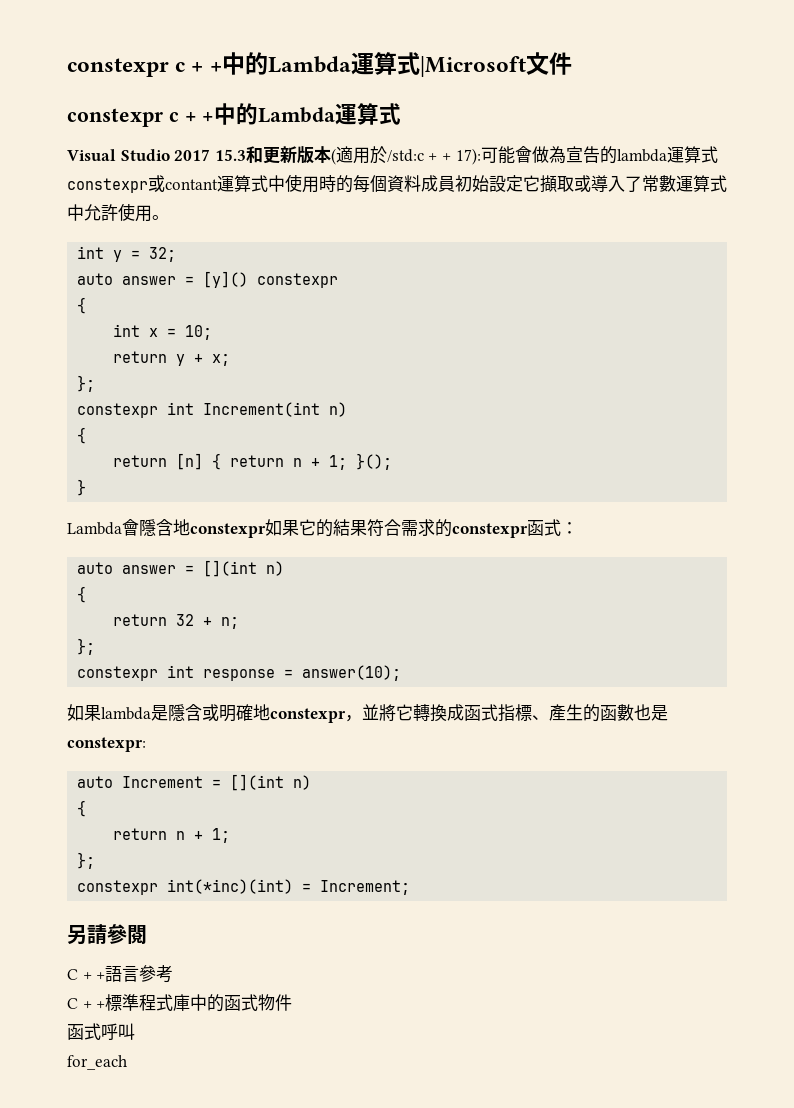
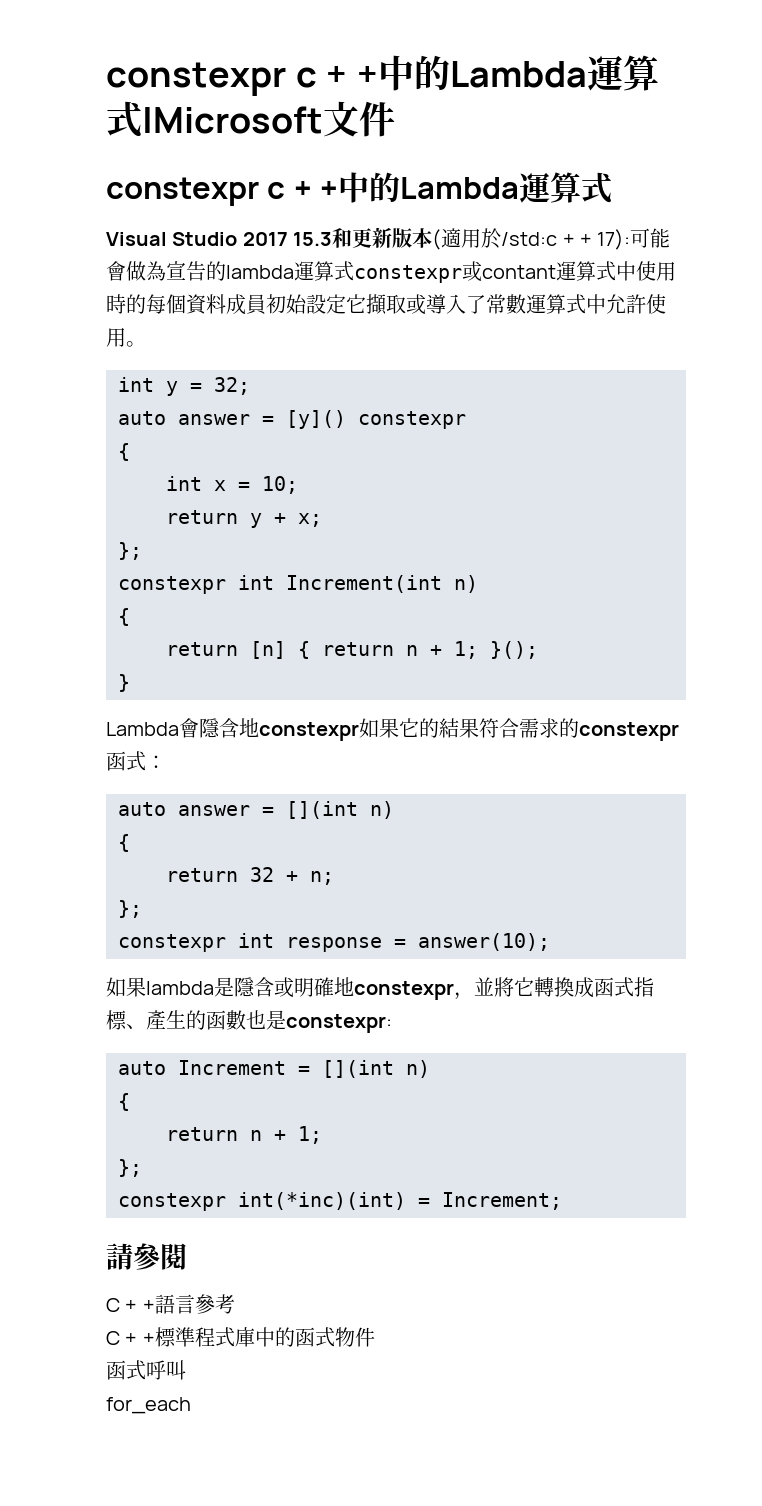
[67,925,87,945] 另 -> (562, 1201) none

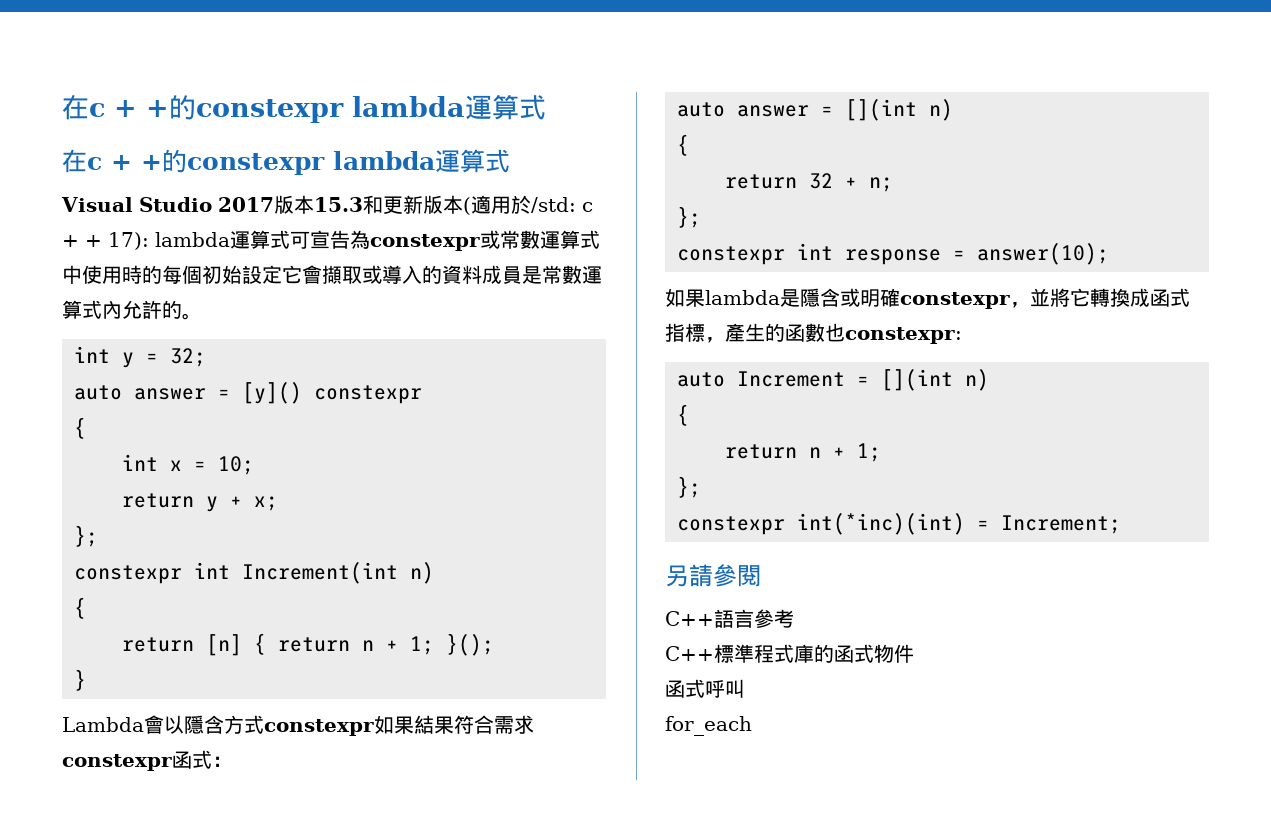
[106,55,660,96] [106,101,395,138] [106,172,520,206] constexpr c + +中的Lambda運算式|Microsoft文件 // constexpr c + +中的Lambda -> [62,94,546,123] [62,149,435,175] 在c + +的constexpr lambda運算式 // 在c + +的constexpr lambda
(288, 239) none -> [274,195,314,214] 版本
[501,232,558,246] /std:c -> [531,197,593,213] /std: c
[630,228,671,248] [106,261,556,283] 可能會做為宣告的lambda運算式constexpr或contant -> [155,230,540,251] lambda運算式可宣告為constexpr或常數
[186,294,266,315] 資料成員 -> (202, 274) none
(366, 303) none -> [302,265,322,284] 會
[466,294,666,314] [106,328,126,347] 了常數運算式中允許使用 -> [422,265,602,284] [62,300,182,319] 的資料成員是常數運算式內允許的
[199,718,259,738] 隱含地 -> [164,715,264,734] 以隱含方式
[399,718,439,738] 它的 -> (414, 725) none
[559,718,579,738] 的 -> (534, 724) none
[334,977,354,996] 地 -> (900, 297) none
[126,1024,146,1029] 、 -> [705,337,725,343] ，
[266,1010,286,1030] 是 -> (845, 332) none
(562, 1201) none -> [665,565,689,587] 另
[106,1298,155,1312] C + + -> [665,611,714,626] C++
[106,1331,155,1345] C + + -> [665,646,714,661] C++
[254,1327,275,1347] 中 -> (814, 653) none

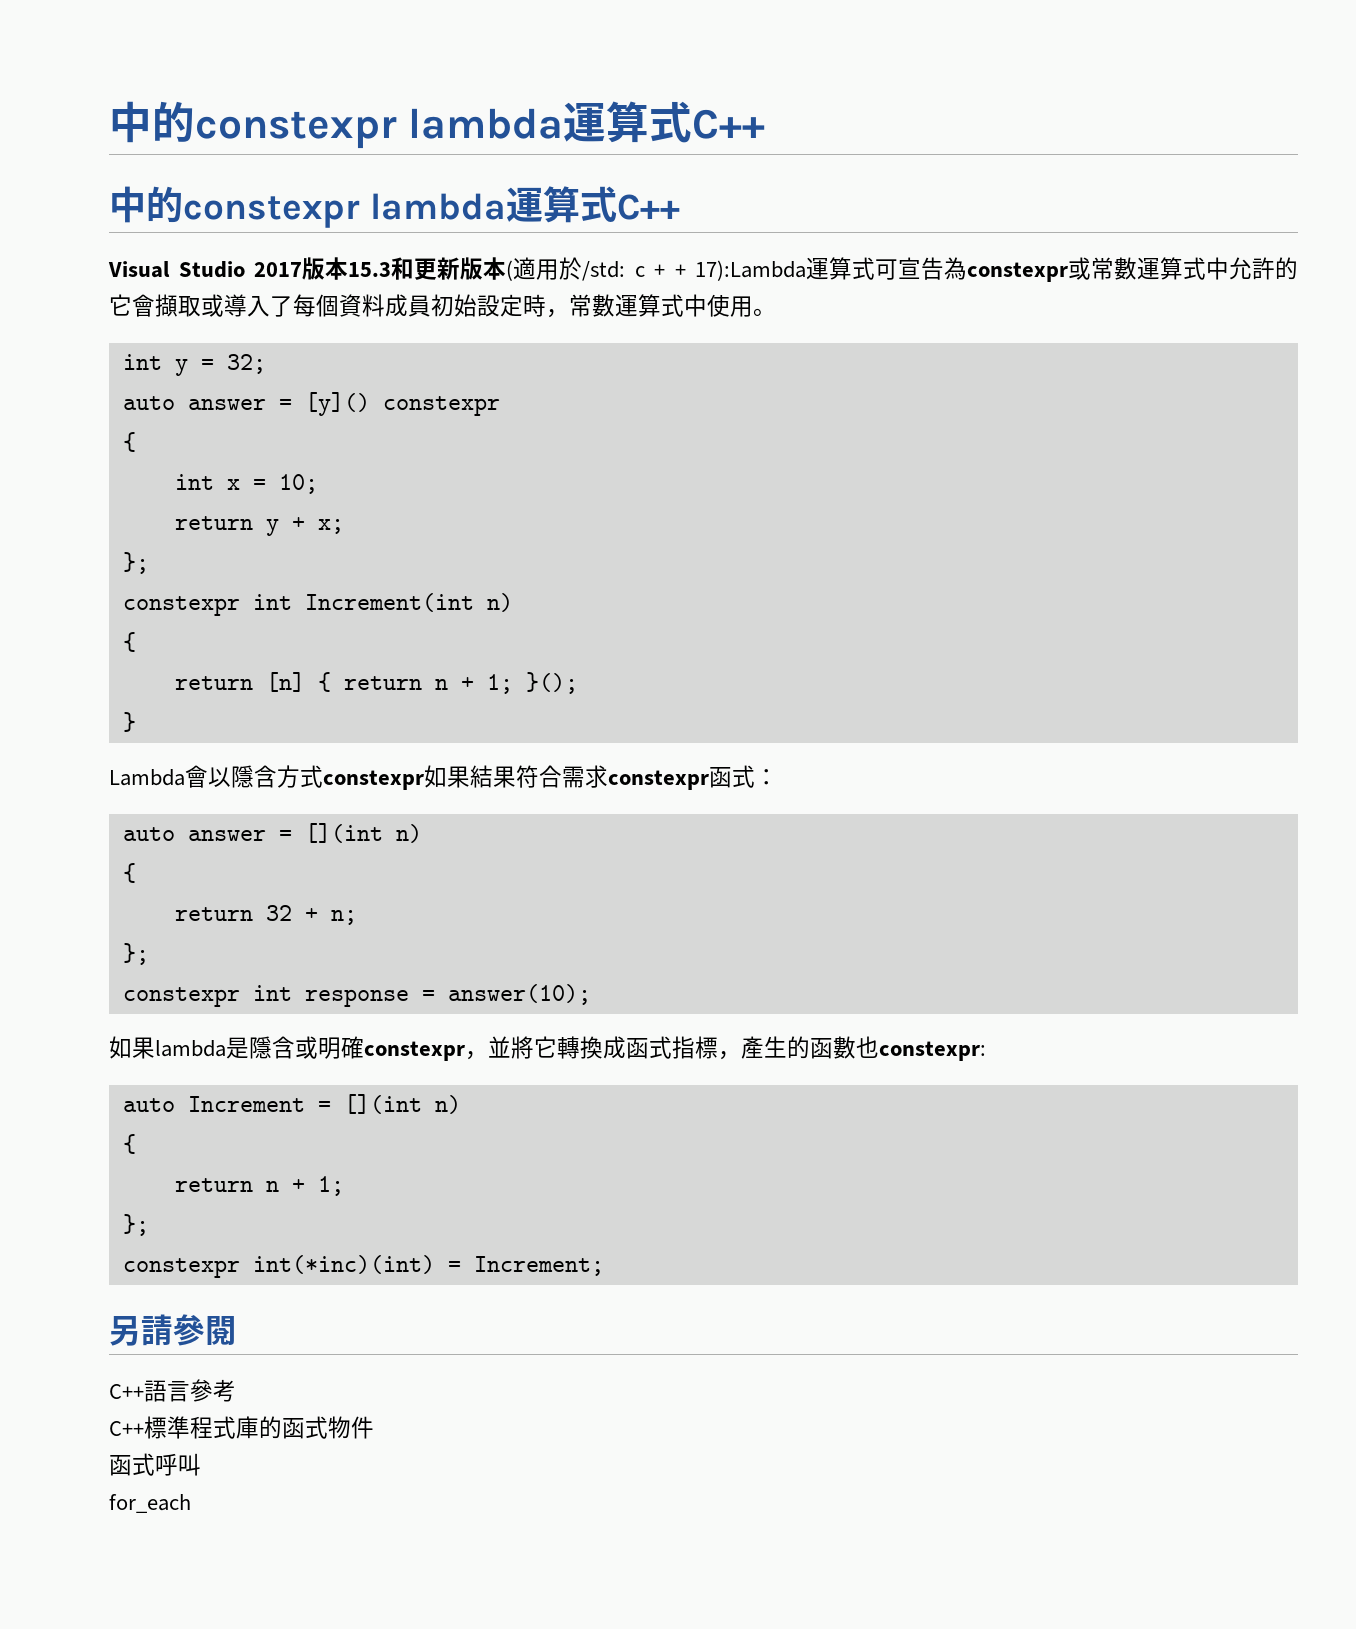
[62,94,546,123] [62,149,510,175] 在c + +的constexpr lambda運算式 // 在c + +的constexpr lambda運算式 -> [109,101,766,149] [109,186,680,228] 中的constexpr lambda運算式C++ // 中的constexpr lambda運算式C++
[108,232,230,250] 17): lambda -> [695,260,806,281] 17):Lambda
[82,265,282,284] 使用時的每個初始設定 -> [1229,257,1298,280] 允許的
[422,265,442,284] 的 -> [270,294,339,317] 了每個
[522,265,602,284] [62,300,182,319] 是常數運算式內允許的 -> [431,294,753,318] 初始設定時，常數運算式中使用

